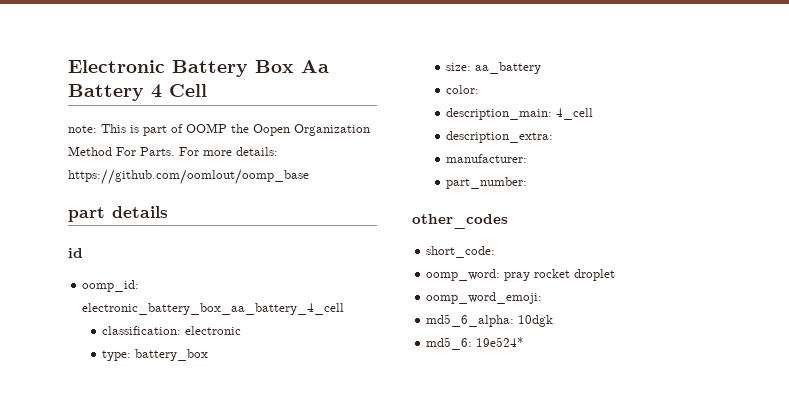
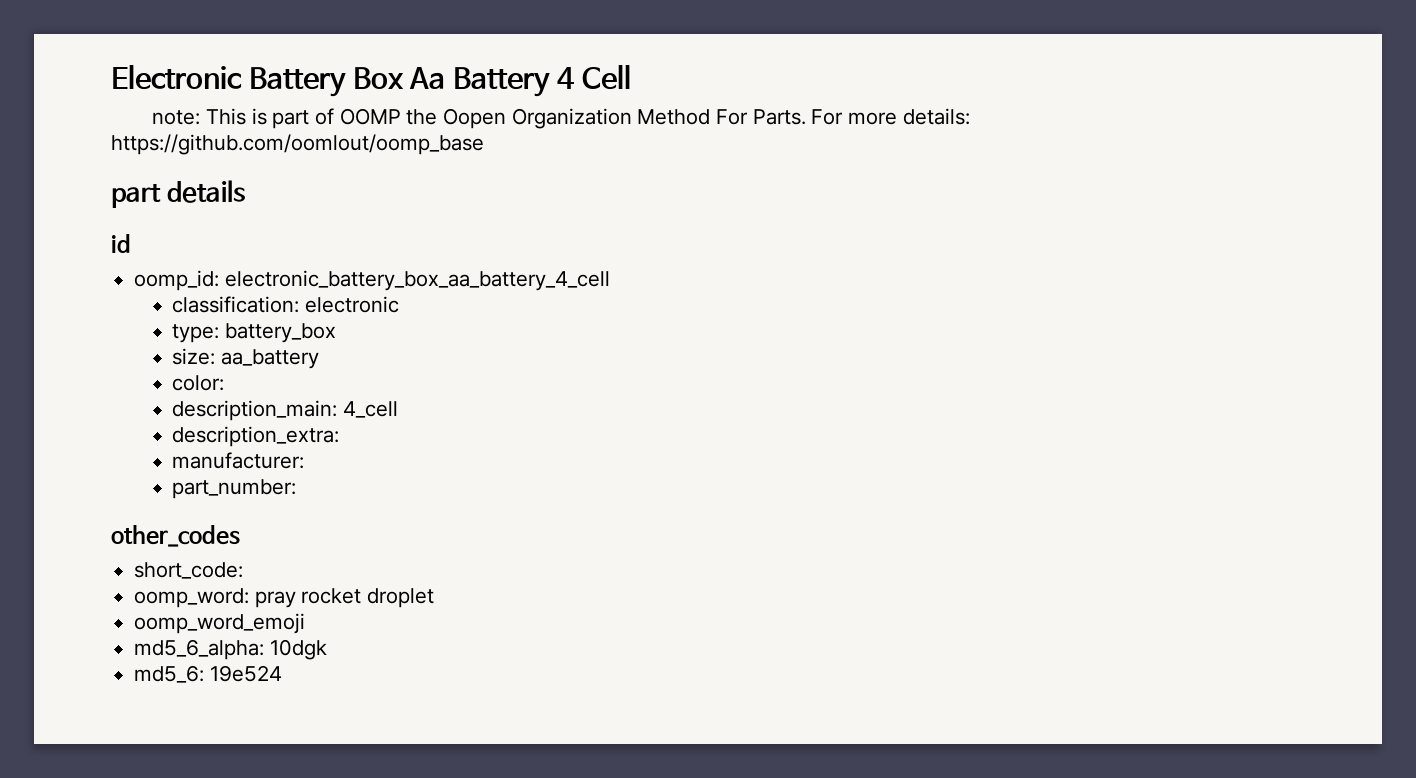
[426,292,543,304] oomp_word_emoji: -> [134,613,306,634] oomp_word_emoji
[476,337,525,347] 19e524* -> [209,665,282,682] 19e524

